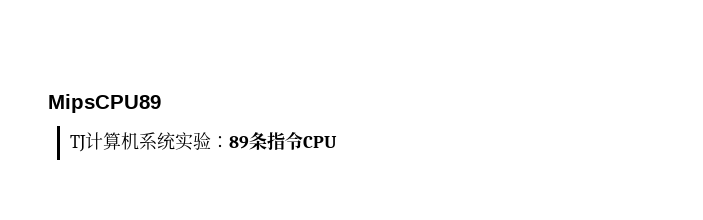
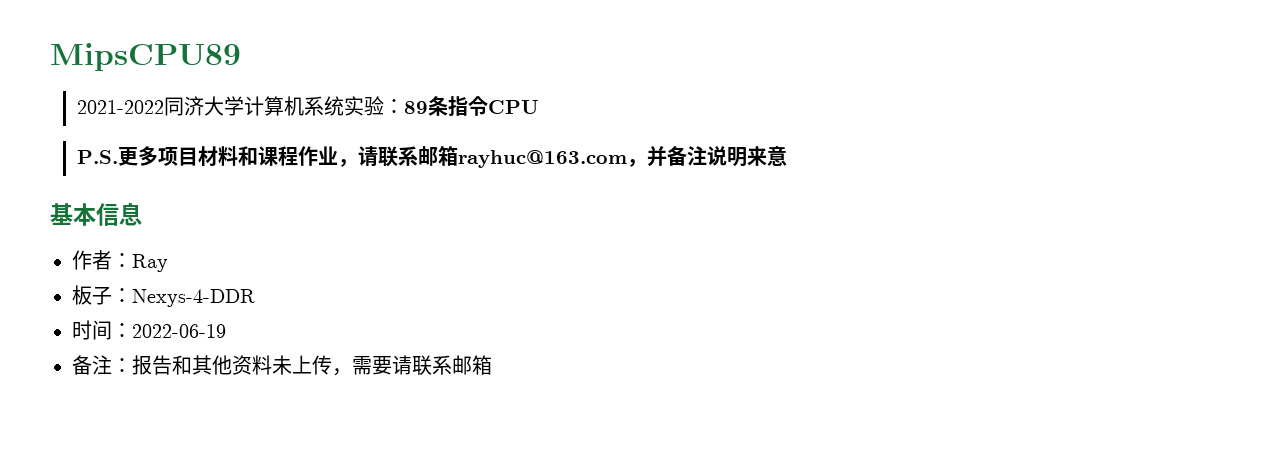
[69,135,86,152] TJ -> [76,96,244,116] 2021-2022同济大学
(337, 142) none -> [76,146,787,168] [50,202,142,226] [72,250,168,272] [72,285,255,307] [72,320,226,340] [72,355,492,376] // P.S.更多项目材料和课程作业，请联系邮箱rayhuc@163.com，并备注说明来意 // 基本信息 // 作者：Ray // 板子：Nexys-4-DDR // 时间：2022-06-19 // 备注：报告和其他资料未上传，需要请联系邮箱

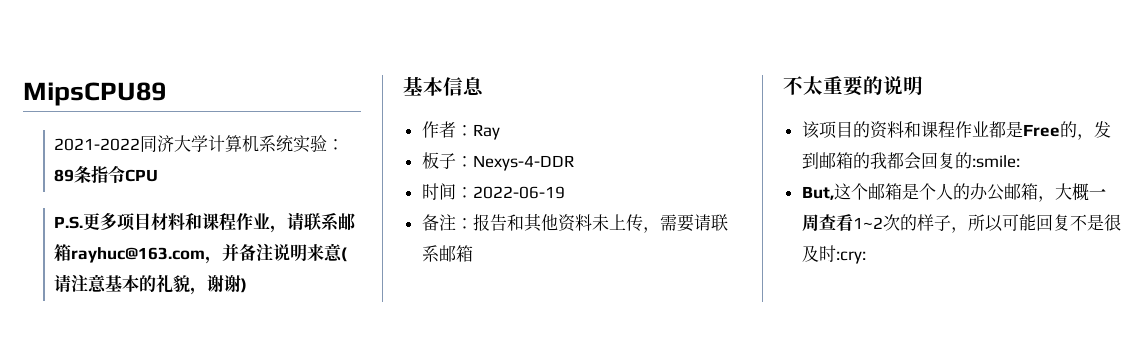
(787, 156) none -> [341,247,348,262] [54,274,248,295] (请注意基本的礼貌，谢谢)
(492, 365) none -> [783,76,923,96] [801,121,1111,140] [801,152,1020,170] [801,183,1106,202] [801,214,1121,233] [801,245,866,264] // 不太重要的说明 // 该项目的资料和课程作业都是Free的，发到邮箱的我都会回复的:smile: // But,这个邮箱是个人的办公邮箱，大概一周查看1~2次的样子，所以可能回复不是很及时:cry:

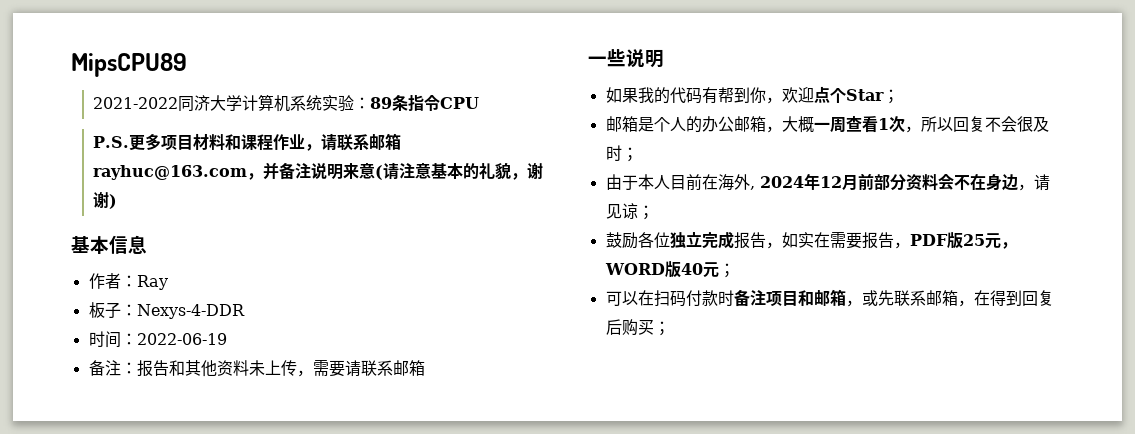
[783,76,883,96] 不太重要的 -> [588,49,626,67] 一些
[801,121,1111,140] [801,152,1020,170] [801,183,868,200] 该项目的资料和课程作业都是Free的，发到邮箱的我都会回复的:smile: // But,这个 -> [605,86,899,104] 如果我的代码有帮到你，欢迎点个Star； //
[852,214,1121,233] [801,245,866,264] 1~2次的样子，所以可能回复不是很及时:cry: -> [877,116,1049,133] [605,145,638,162] [605,173,1050,191] [605,203,654,220] [605,231,1017,249] [604,261,735,278] [605,289,1054,307] [605,319,670,336] 1次，所以回复不会很及时； // 由于本人目前在海外, 2024年12月前部分资料会不在身边，请见谅； // 鼓励各位独立完成报告，如实在需要报告，PDF版25元，WORD版40元； // 可以在扫码付款时备注项目和邮箱，或先联系邮箱，在得到回复后购买；

